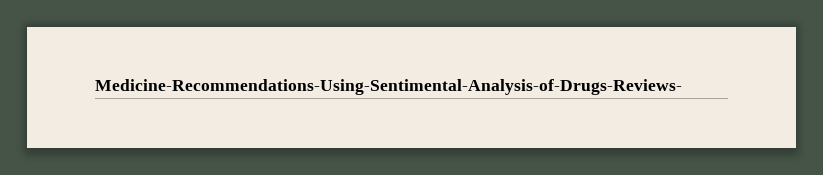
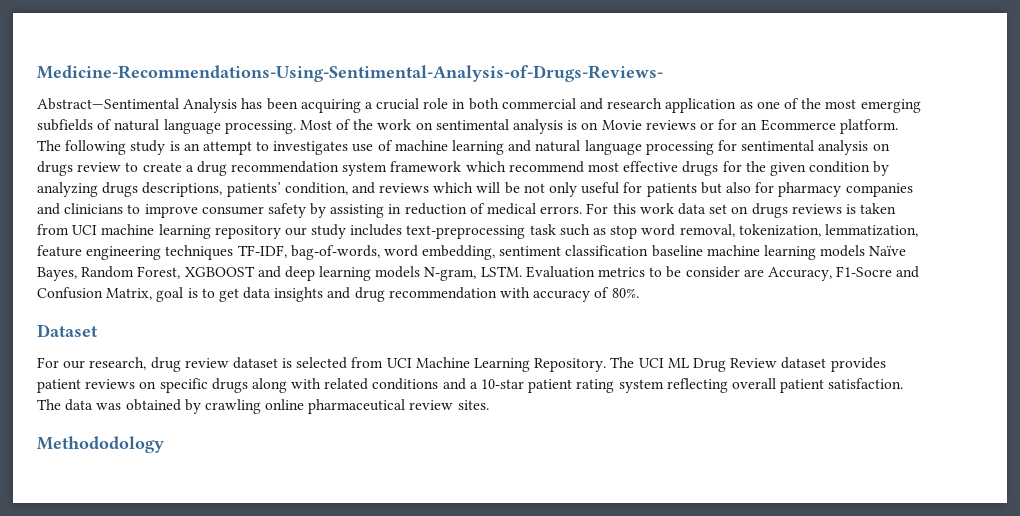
(682, 87) none -> [37,98,921,113] [37,119,898,134] [37,140,890,155] [37,161,890,176] [37,182,913,197] [37,203,897,218] [37,224,918,239] [37,245,907,260] [37,266,920,281] [37,287,639,302] [37,324,98,337] [37,357,886,372] [37,378,904,393] [37,399,489,414] [37,436,164,453] // Abstract—Sentimental Analysis has been acquiring a crucial role in both commercial and research application as one of the most emerging subfields of natural language processing. Most of the work on sentimental analysis is on Movie reviews or for an Ecommerce platform. The following study is an attempt to investigates use of machine learning and natural language processing for sentimental analysis on drugs review to create a drug recommendation system framework which recommend most effective drugs for the given condition by analyzing drugs descriptions, patients’ condition, and reviews which will be not only useful for patients but also for pharmacy companies and clinicians to improve consumer safety by assisting in reduction of medical errors. For this work data set on drugs reviews is taken from UCI machine learning repository our study includes text-preprocessing task such as stop word removal, tokenization, lemmatization, feature engineering techniques TF-IDF, bag-of-words, word embedding, sentiment classification baseline machine learning models Naïve Bayes, Random Forest, XGBOOST and deep learning models N-gram, LSTM. Evaluation metrics to be consider are Accuracy, F1-Socre and Confusion Matrix, goal is to get data insights and drug recommendation with accuracy of 80%. // Dataset // For our research, drug review dataset is selected from UCI Machine Learning Repository. The UCI ML Drug Review dataset provides patient reviews on specific drugs along with related conditions and a 10-star patient rating system reflecting overall patient satisfaction. The data was obtained by crawling online pharmaceutical review sites. // Methododology

